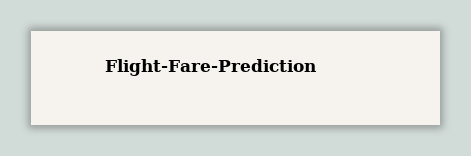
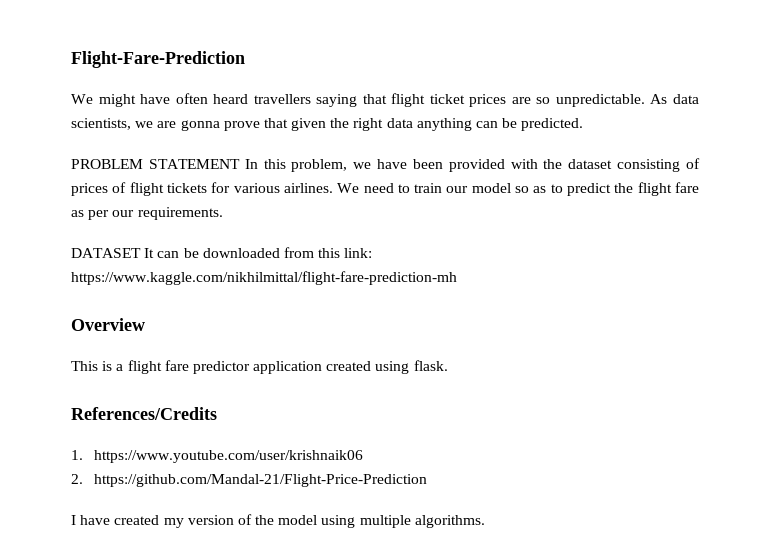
(316, 67) none -> [71,93,699,107] [71,118,584,131] [71,158,700,172] [71,182,699,196] [71,207,223,220] [71,247,373,258] [71,271,457,285] [71,318,145,331] [71,360,448,374] [71,407,217,420] [71,450,363,463] [71,474,427,487] [71,514,485,528] // We might have often heard travellers saying that flight ticket prices are so unpredictable. As data scientists, we are gonna prove that given the right data anything can be predicted. // PROBLEM STATEMENT In this problem, we have been provided with the dataset consisting of prices of flight tickets for various airlines. We need to train our model so as to predict the flight fare as per our requirements. // DATASET It can be downloaded from this link: https://www.kaggle.com/nikhilmittal/flight-fare-prediction-mh // Overview // This is a flight fare predictor application created using flask. // References/Credits // 1. https://www.youtube.com/user/krishnaik06 // 2. https://github.com/Mandal-21/Flight-Price-Prediction // I have created my version of the model using multiple algorithms.

